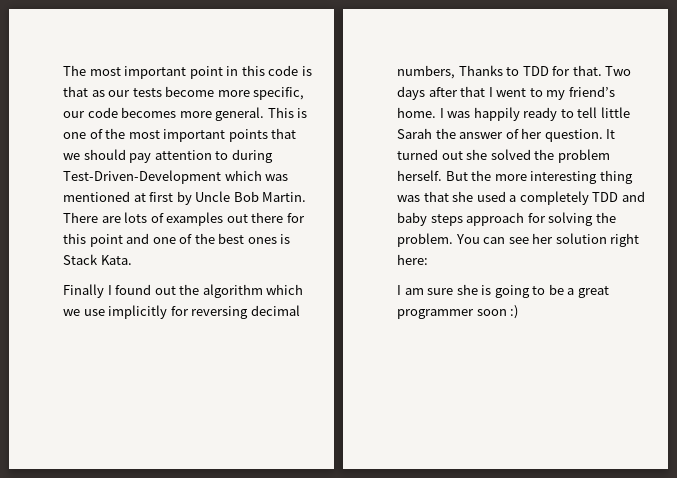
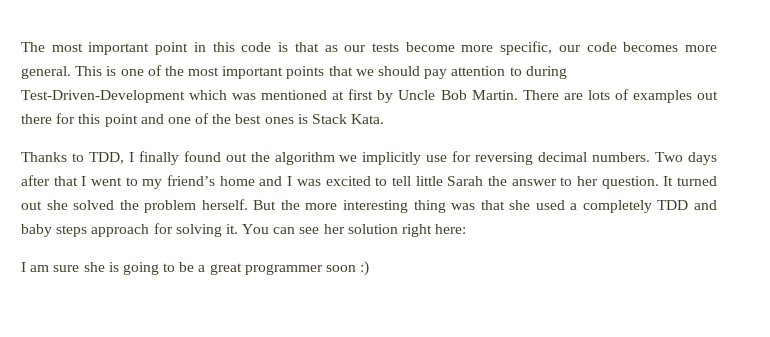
[63,284,304,298] [63,305,300,319] [397,65,602,79] Finally I found out the algorithm which we use implicitly for reversing decimal numbers, Thanks to TDD for that. -> [21,151,651,165] Thanks to TDD, I finally found out the algorithm we implicitly use for reversing decimal numbers.
[397,107,558,121] home. I was happily ready -> [219,176,371,186] home and I was excited
[505,129,519,139] of -> [560,177,573,186] to
[595,212,616,223] [397,233,453,247] the problem. -> [225,224,238,234] it.

